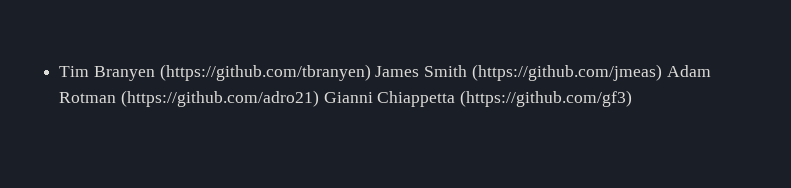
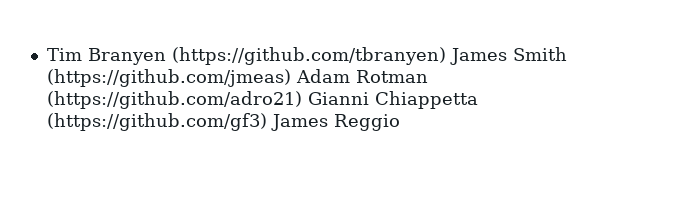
(633, 98) none -> [270,114,400,131] James Reggio

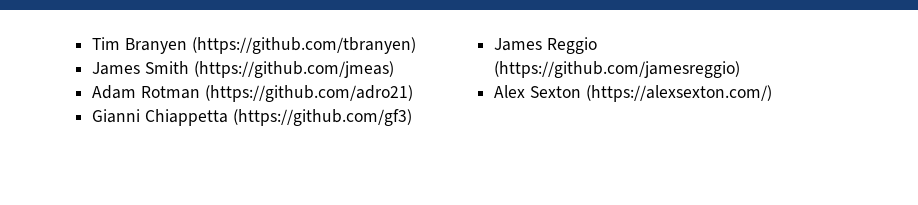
(446, 56) none -> (416, 45) //
(291, 78) none -> (394, 69) //
(302, 100) none -> (413, 93) //
(267, 122) none -> (412, 117) //
(400, 122) none -> [494,61,741,78] [494,85,772,102] (https://github.com/jamesreggio) // Alex Sexton (https://alexsexton.com/)

